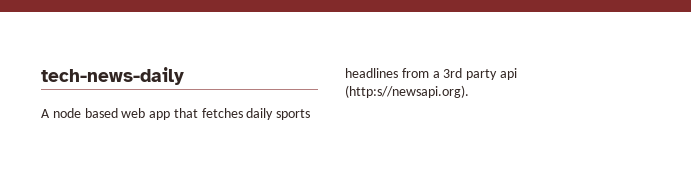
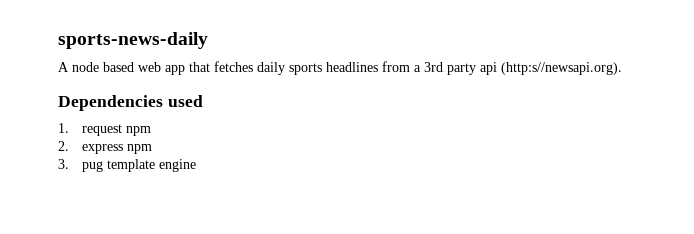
[41,67,184,85] tech-news-daily -> [58,32,208,49] sports-news-daily
(469, 91) none -> [58,95,203,111] [58,123,151,136] [58,141,152,154] [58,159,196,172] // Dependencies used // 1. request npm // 2. express npm // 3. pug template engine

